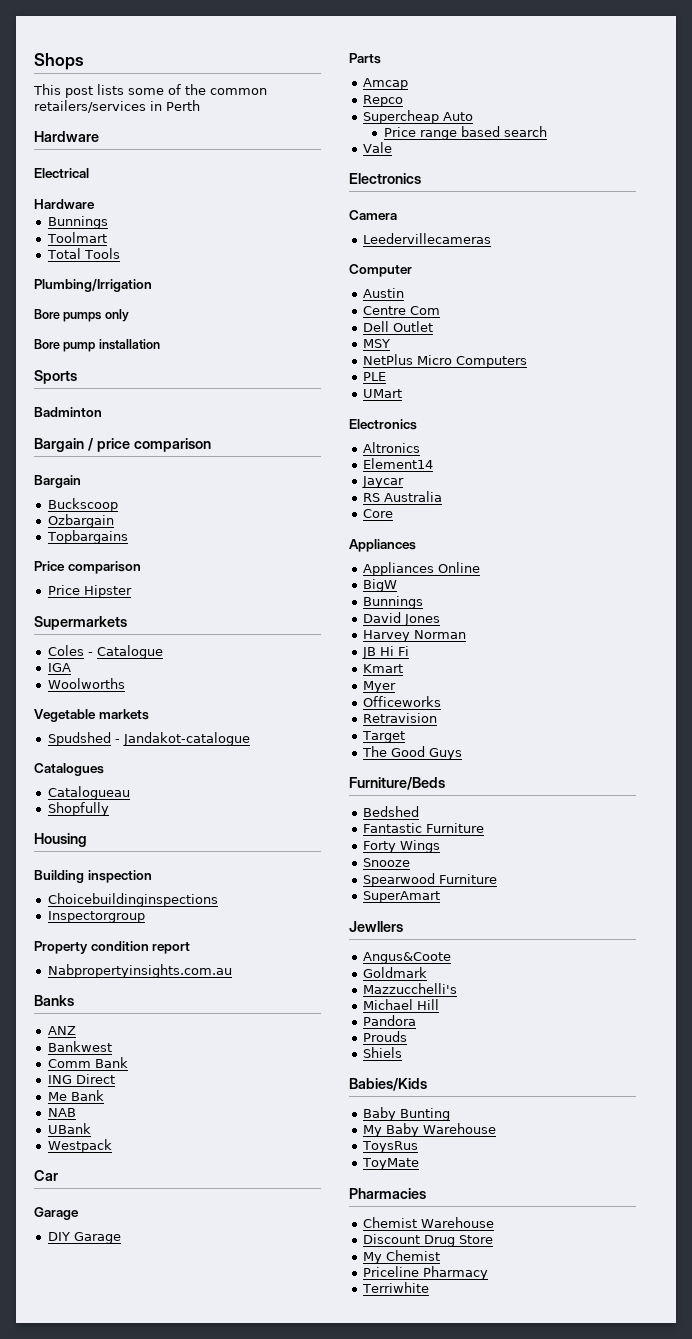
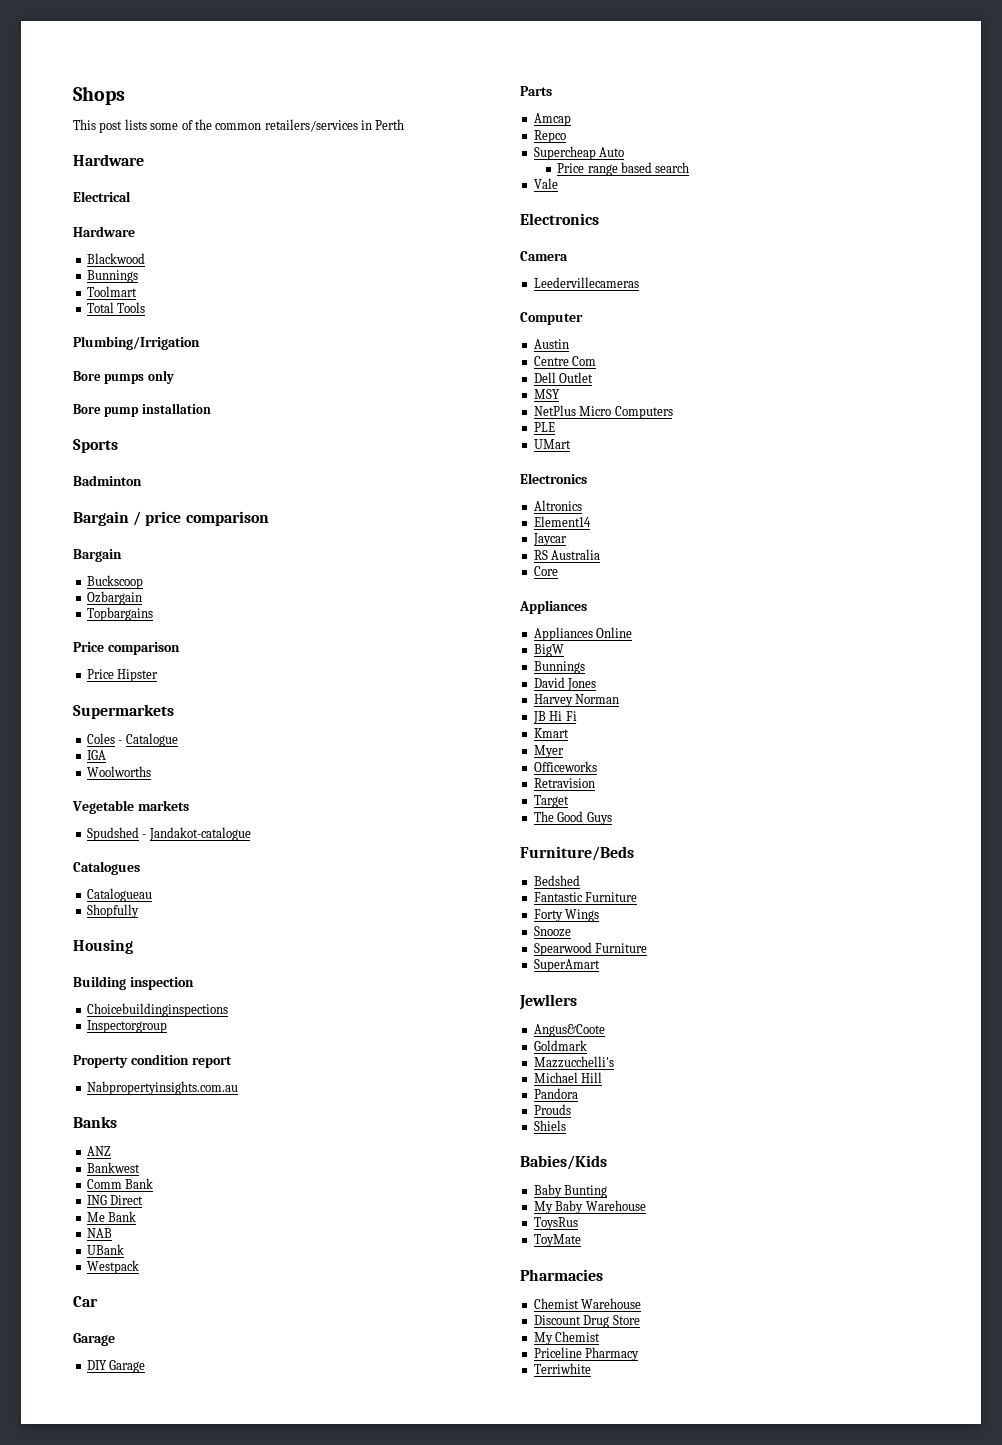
(95, 204) none -> [86,253,145,264] // Blackwood

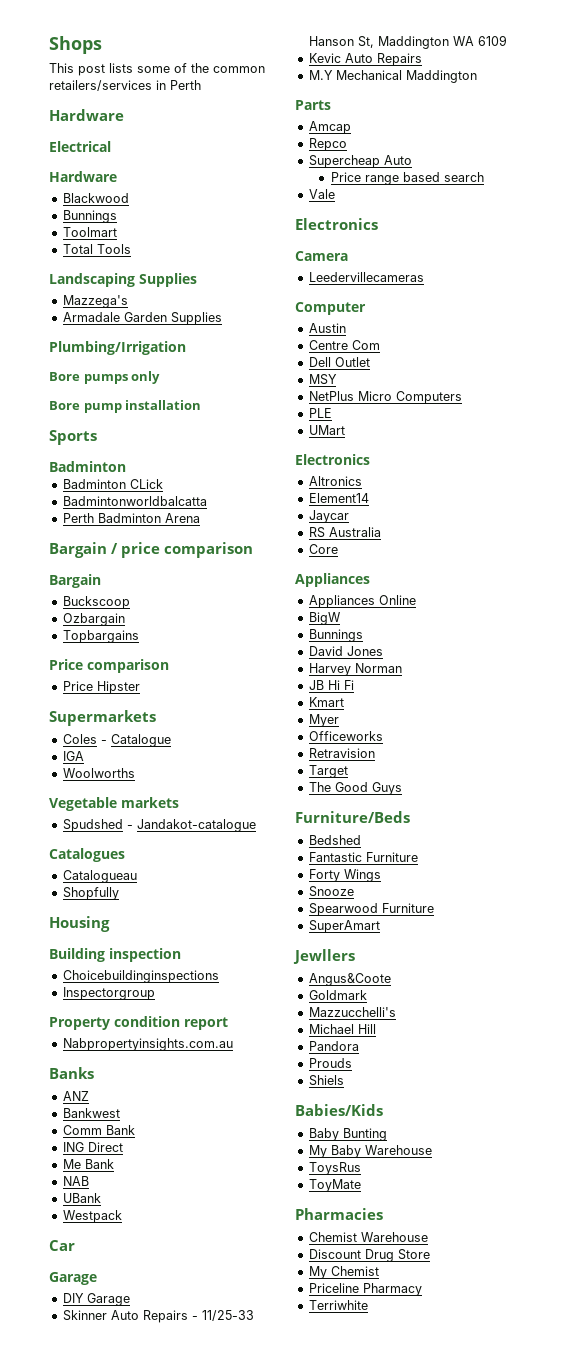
(146, 307) none -> [49,273,197,287] [62,295,128,308] [62,312,222,325] // Landscaping Supplies // Mazzega's // Armadale Garden Supplies
(142, 480) none -> [62,479,163,489] [62,496,207,506] [62,513,200,523] // Badminton CLick // Badmintonworldbalcatta // Perth Badminton Arena
(146, 1366) none -> [62,1310,254,1323] [308,35,507,49] [308,53,422,66] [308,70,477,83] // Skinner Auto Repairs - 11/25-33 Hanson St, Maddington WA 6109 // Kevic Auto Repairs // M.Y Mechanical Maddington

